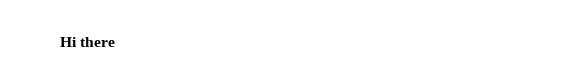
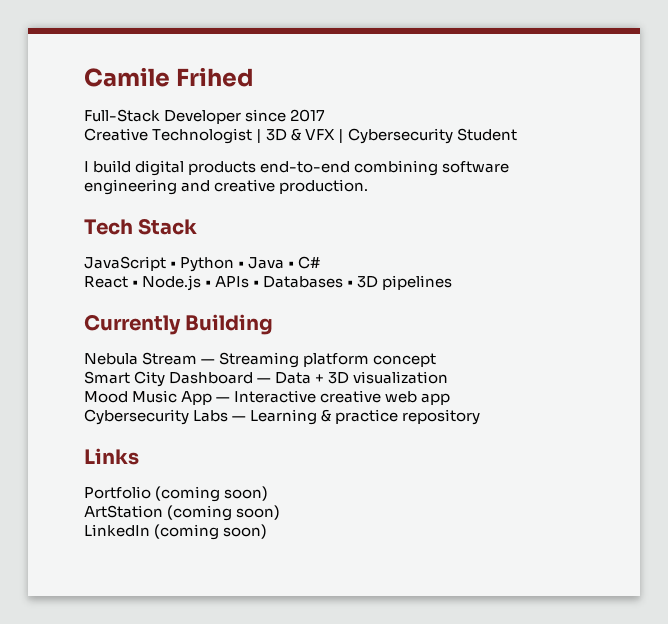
[60,37,116,47] Hi there -> [84,67,255,87] [84,109,326,124] [84,128,518,144] [84,160,510,176] [84,179,369,195] [84,218,198,235] [84,256,321,272] [84,275,453,291] [84,314,274,335] [84,352,437,368] [84,371,449,387] [84,390,451,405] [84,409,481,425] [84,448,139,465] [84,486,269,502] [84,505,281,521] [84,524,268,540] Camile Frihed // Full-Stack Developer since 2017 // Creative Technologist | 3D & VFX | Cybersecurity Student // I build digital products end-to-end combining software engineering and creative production. // Tech Stack // JavaScript • Python • Java • C# // React • Node.js • APIs • Databases • 3D pipelines // Currently Building // Nebula Stream — Streaming platform concept // Smart City Dashboard — Data + 3D visualization // Mood Music App — Interactive creative web app // Cybersecurity Labs — Learning & practice repository // Links // Portfolio (coming soon) // ArtStation (coming soon) // LinkedIn (coming soon)

